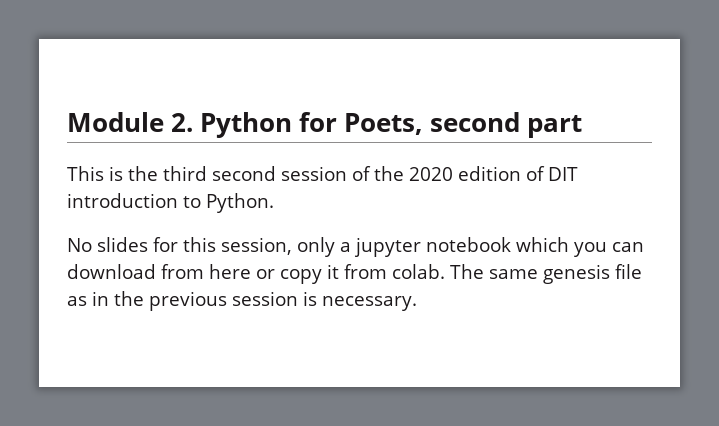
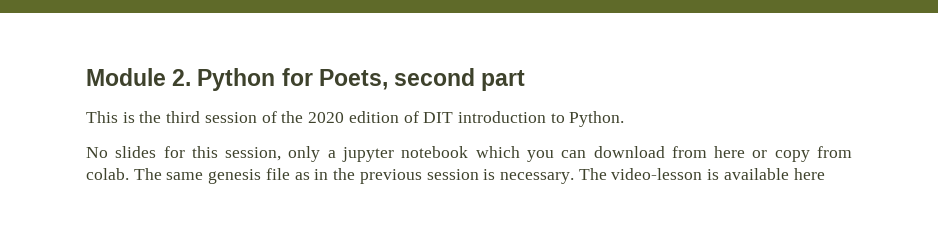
[212,166,276,181] second -> (201, 117) none
[327,264,339,279] it -> (810, 156) none
(417, 303) none -> [578,168,825,180] The video-lesson is available here

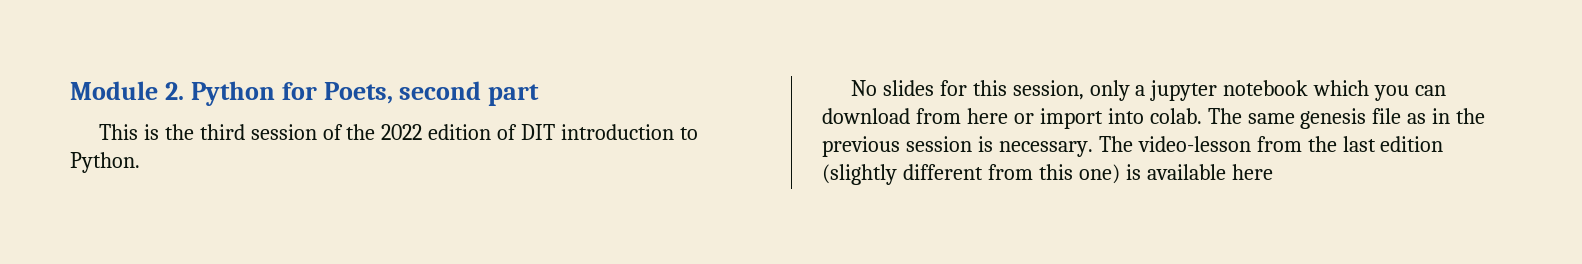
[308,112,345,123] 2020 -> [381,124,423,140] 2022
[774,146,852,162] copy from -> [1039,108,1144,129] import into
(703, 174) none -> [1256,136,1444,152] [822,164,1120,185] from the last edition (slightly different from this one)

